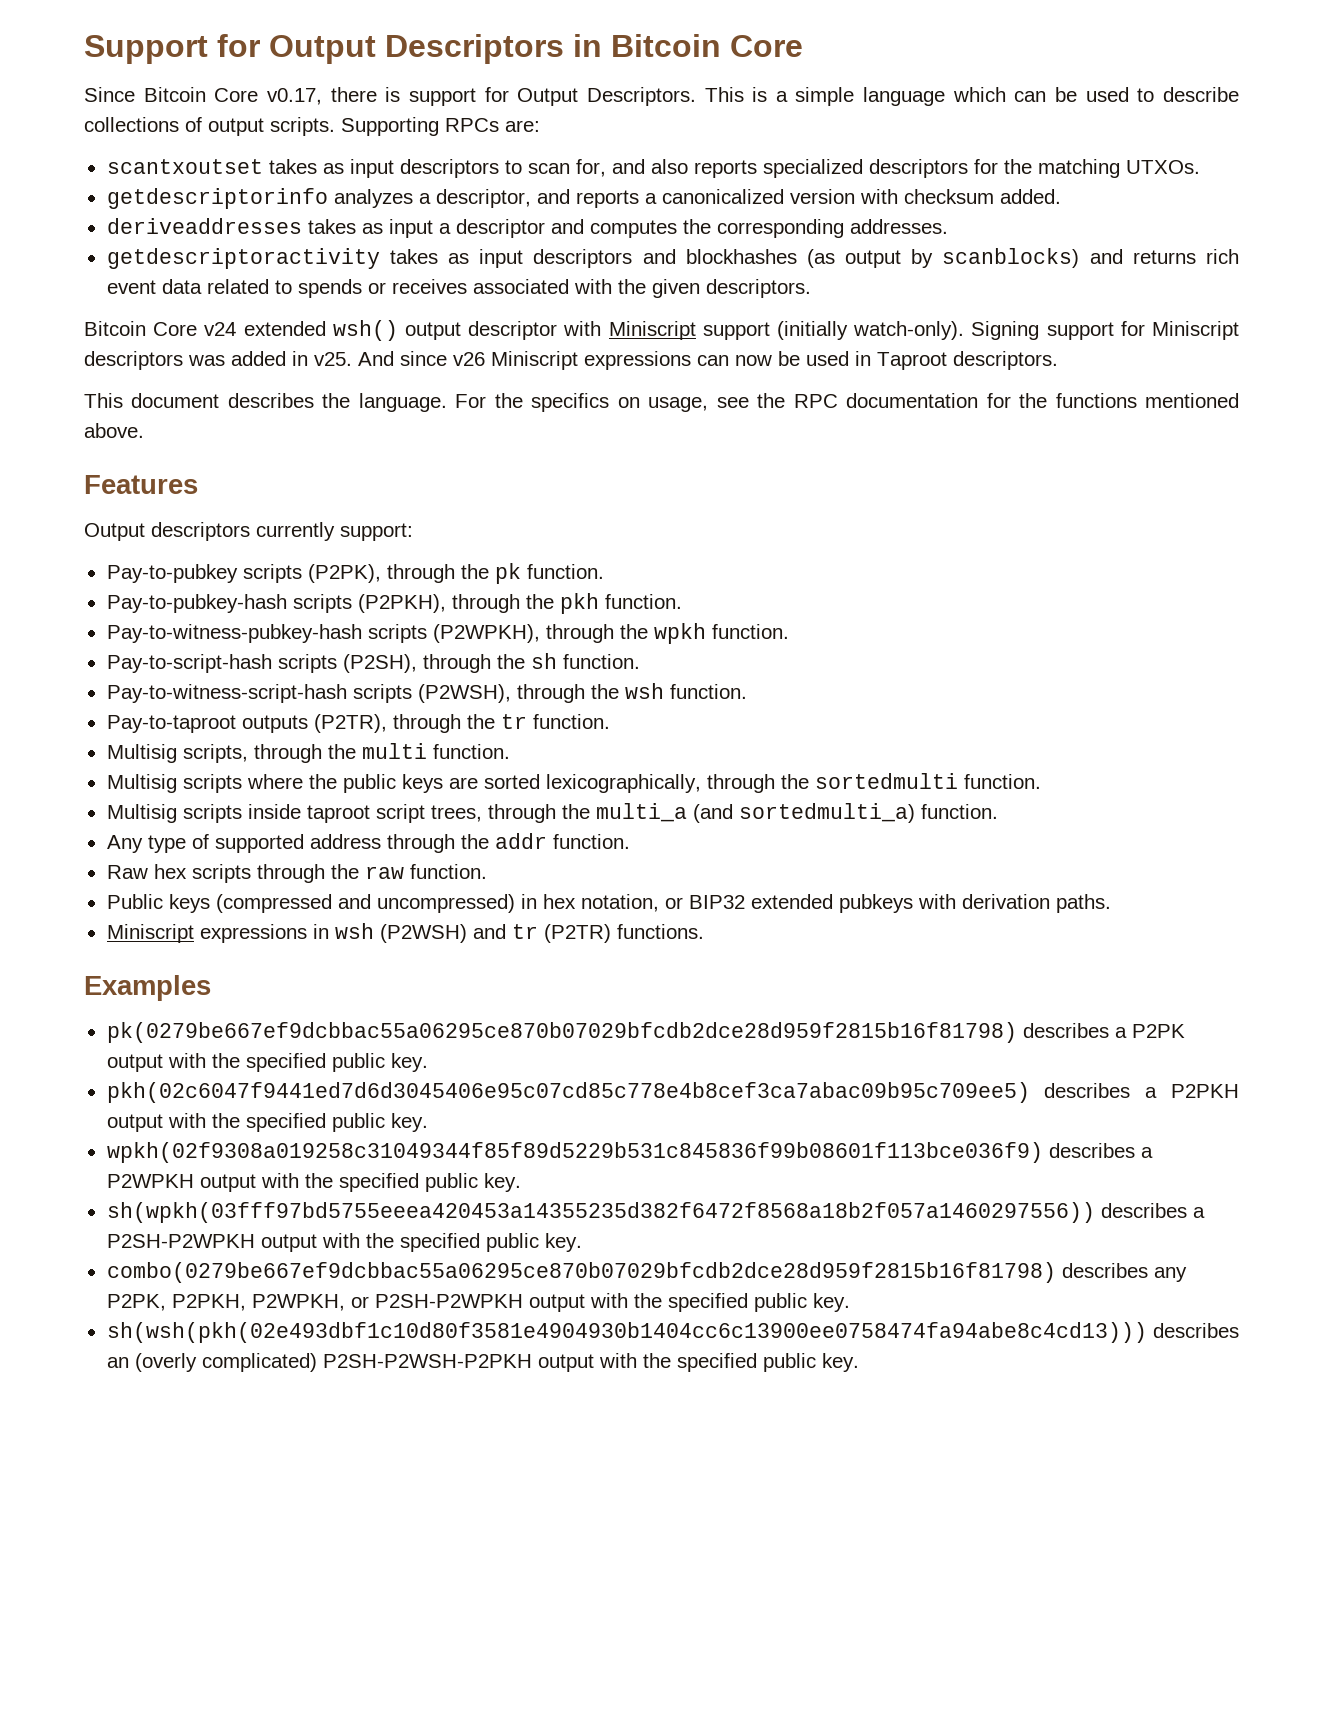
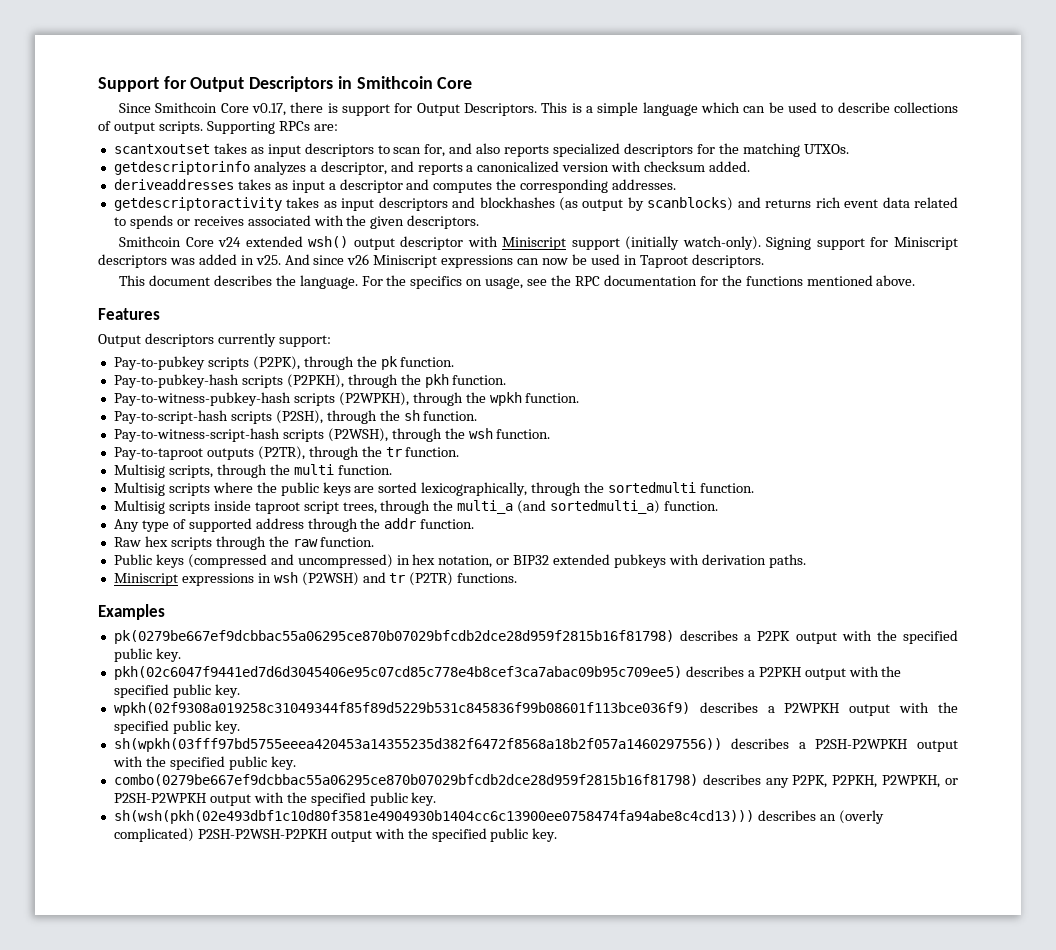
[611,34,721,57] Bitcoin -> [356,76,433,89] Smithcoin
[143,87,206,102] Bitcoin -> [155,102,218,113] Smithcoin
[84,321,146,336] Bitcoin -> [119,236,182,247] Smithcoin

